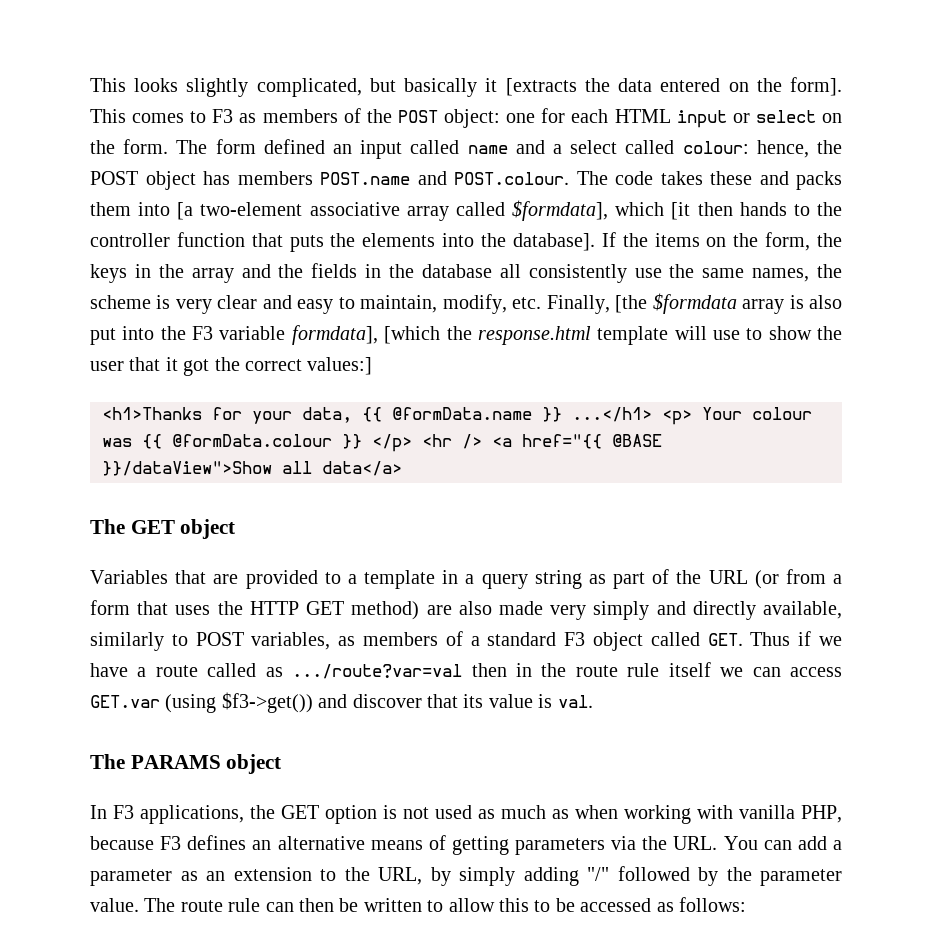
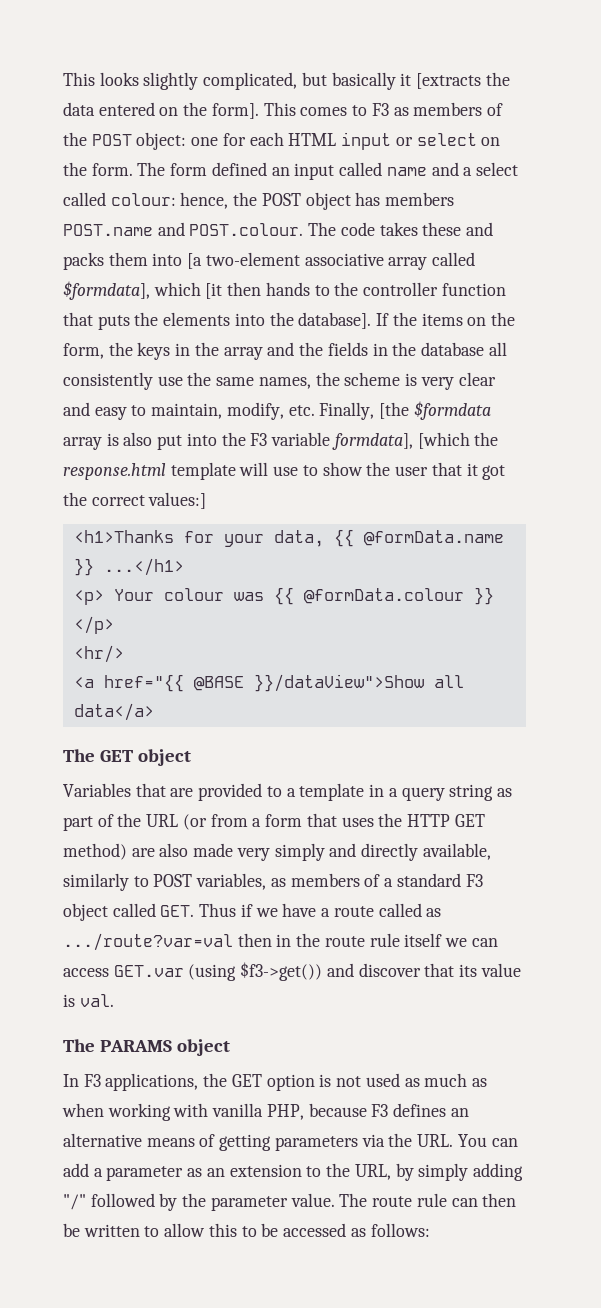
(652, 414) none -> (184, 567) //
[422,434,482,449] <hr /> -> [73,645,124,663] // <hr/> //

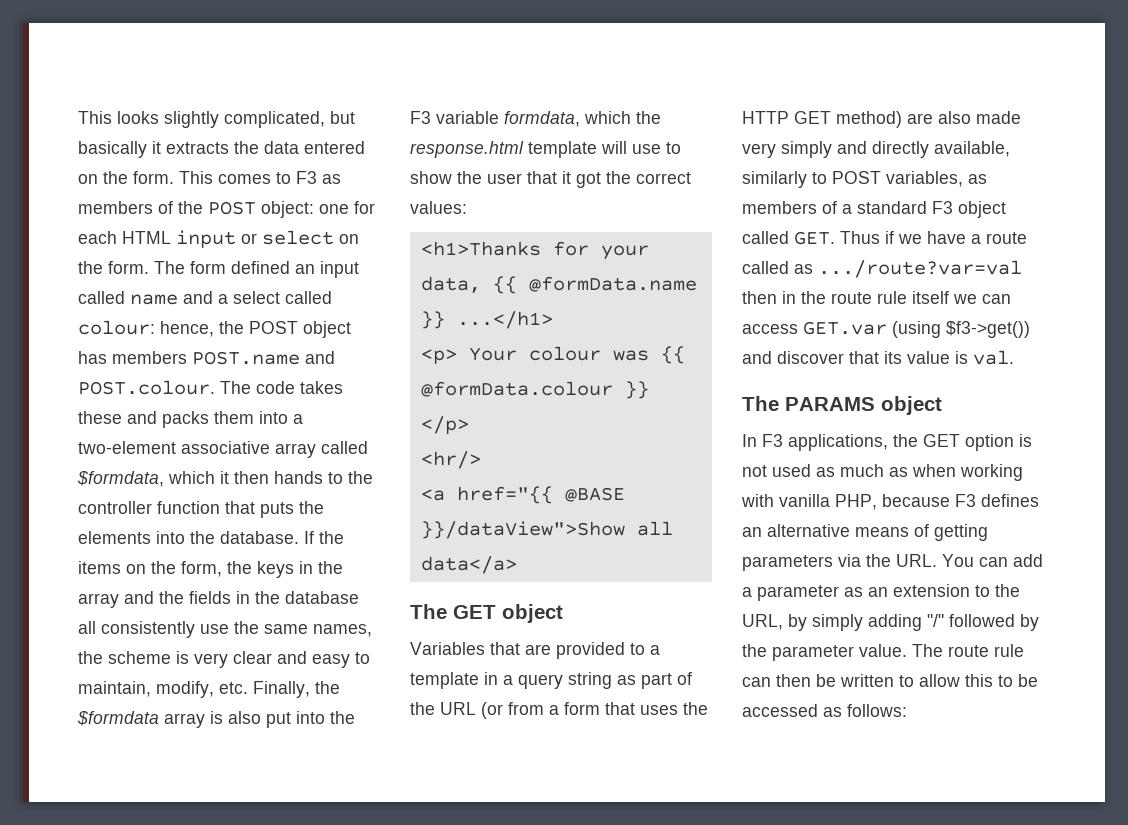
[416,73,482,89] [extracts -> [166,142,229,154] extracts
[211,103,259,119] form]. -> [133,171,174,184] form.
[187,253,203,269] [a -> [293,414,303,424] a
[63,281,223,300] $formdata], which [it -> [77,471,229,487] $formdata, which it
[298,312,372,329] database]. -> [220,531,299,544] database.
[379,402,410,419] [the -> [315,681,340,694] the
[331,432,470,450] formdata], [which -> [504,111,631,127] formdata, which
[148,492,207,509] values:] -> [410,201,467,214] values:

